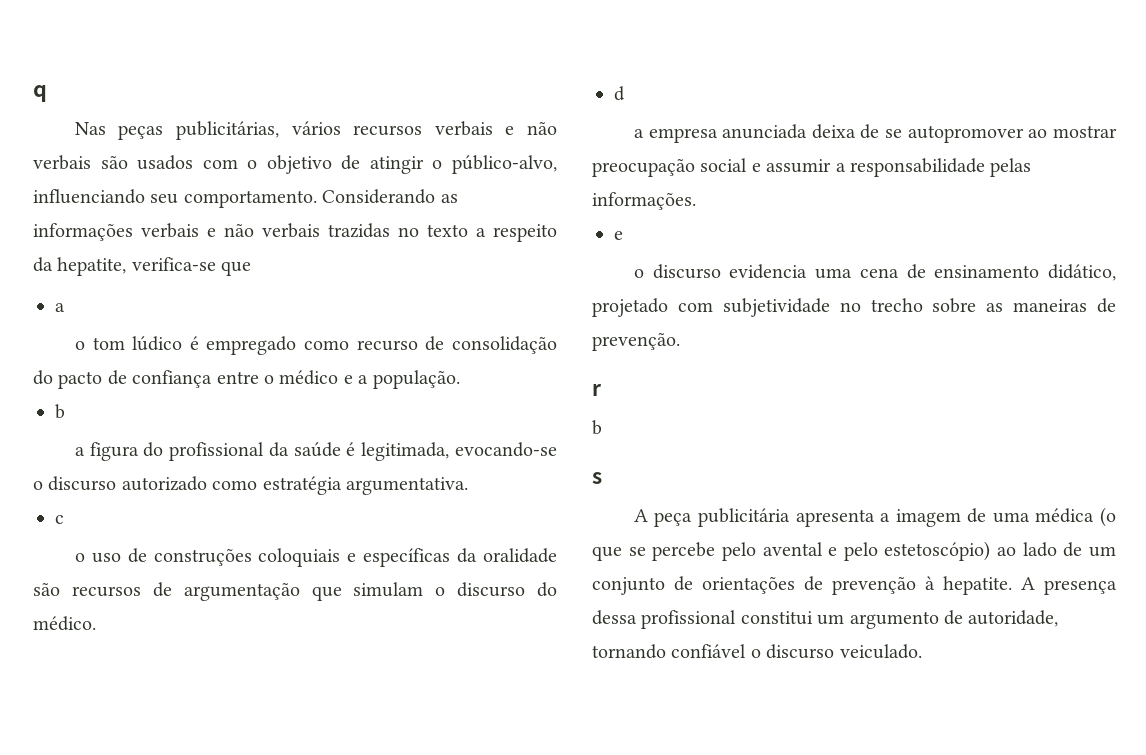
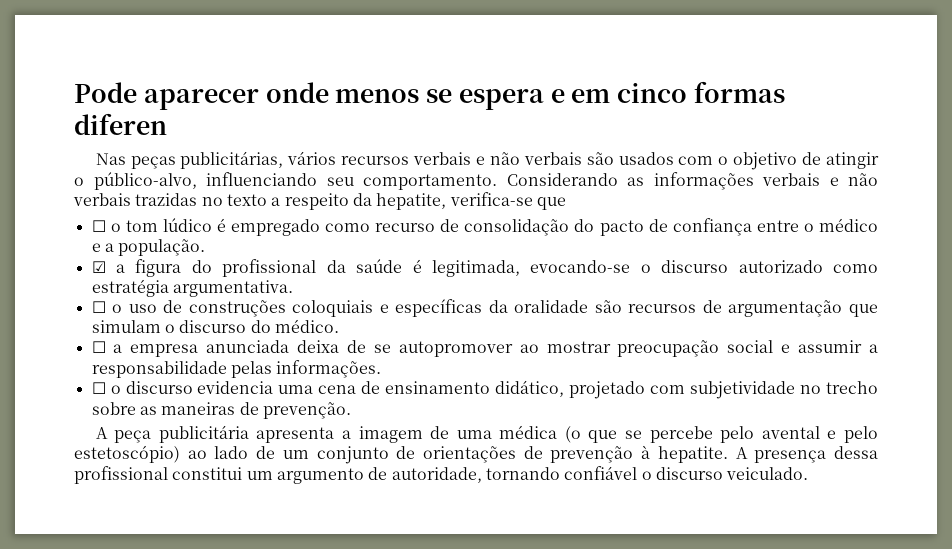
[33,85,47,102] q -> [74,81,785,110] [74,113,167,135] Pode aparecer onde menos se espera e em cinco formas diferen
[55,303,65,312] a // -> [91,220,106,232] ☐
[55,404,65,419] b // -> [91,261,106,273] ☑
[55,515,64,524] c // -> [91,301,106,313] ☐
[614,86,625,101] d // -> [91,341,106,353] ☐
[614,231,623,240] e // -> [91,382,106,394] ☐
[592,384,601,396] [592,420,602,435] [592,472,602,484] // r // b // s -> (351, 410) none

